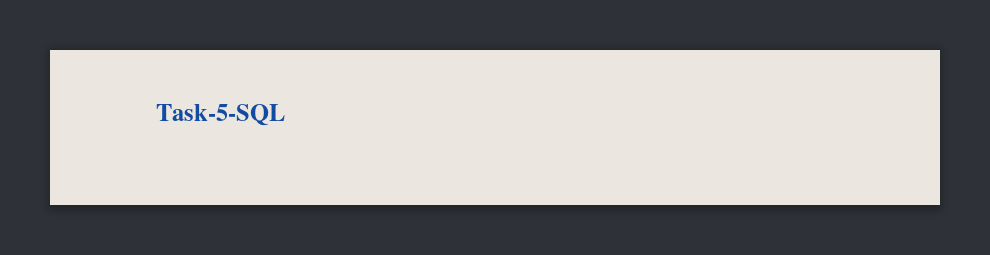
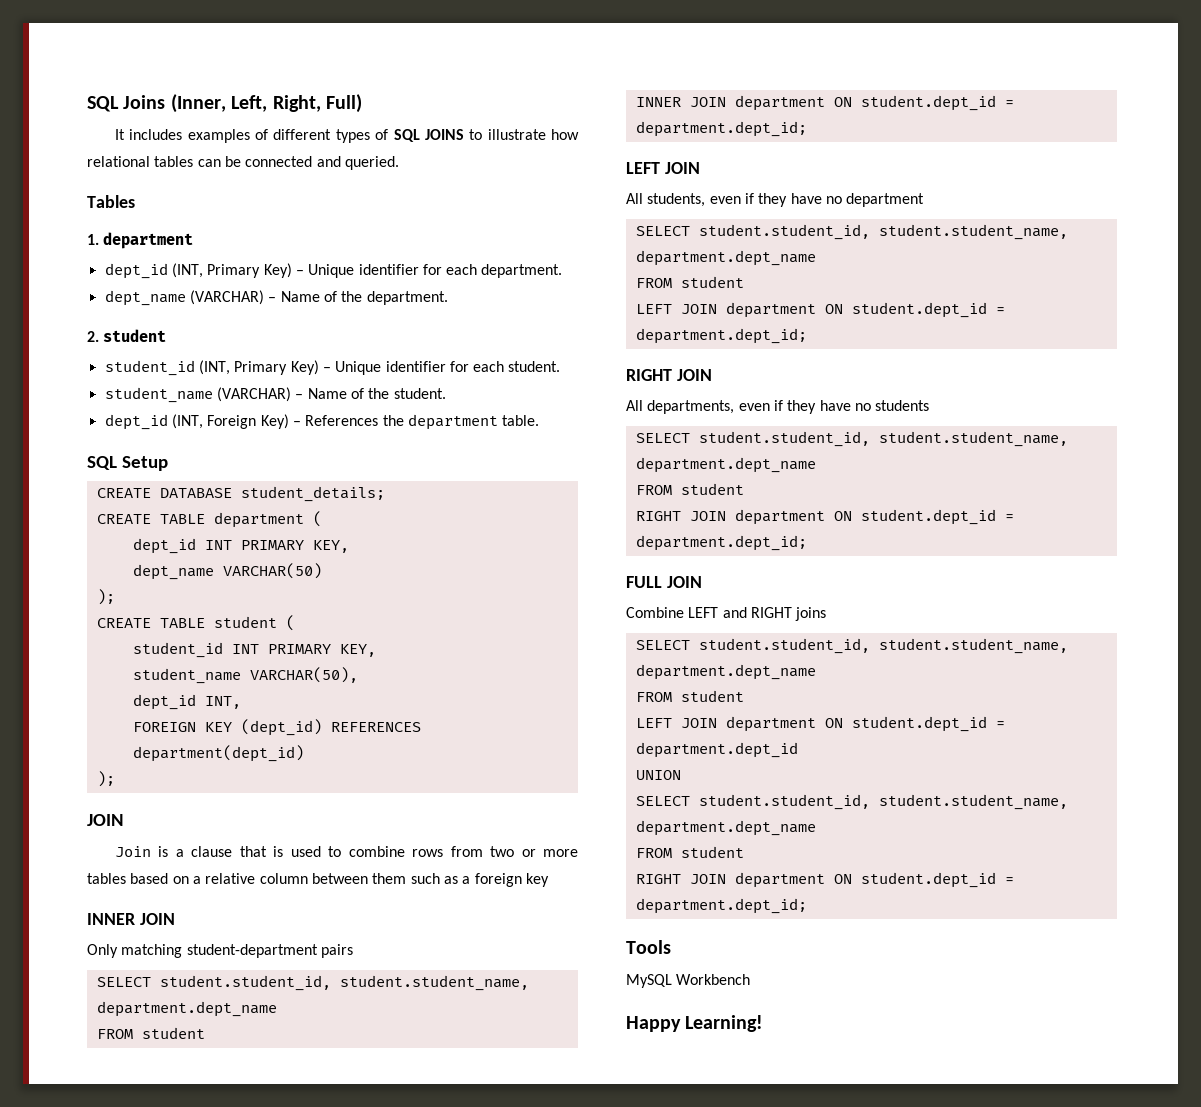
[156,104,285,126] Task-5-SQL -> [87,94,362,113] [114,129,580,143] [87,156,399,170] [87,195,135,208] [87,232,194,249] [104,263,563,279] [104,290,448,306] [87,329,167,342] [104,360,561,376] [104,387,446,403] [104,414,540,430] [87,456,168,471] [96,486,385,502] [96,511,322,528] [132,538,349,554] [132,563,322,580] [96,589,115,605] [96,615,295,631] [132,642,376,658] [132,667,358,684] [132,694,241,710] [132,719,421,736] [132,745,304,762] [96,771,115,787] [87,814,124,826] [114,846,578,857] [87,873,549,887] [87,913,175,925] [87,944,353,958] [96,975,529,991] [96,1001,277,1017] [96,1027,205,1039] [635,95,1014,111] [635,121,807,137] [626,162,700,174] [626,193,925,207] [635,224,1068,240] [635,250,816,266] [635,276,744,288] [635,302,1005,318] [635,328,807,344] [626,369,712,381] [626,400,930,414] [635,431,1068,447] [635,457,816,473] [635,483,744,495] [635,509,1014,525] [635,535,807,551] [626,576,702,588] [626,607,827,621] [635,638,1068,654] [635,664,816,680] [635,690,744,702] [635,716,1005,732] [635,742,798,758] [635,770,681,780] [635,794,1068,810] [635,820,816,836] [635,846,744,858] [635,872,1014,888] [635,898,807,914] [626,940,671,954] [626,974,751,988] [626,1015,764,1032] SQL Joins (Inner, Left, Right, Full) // It includes examples of different types of SQL JOINS to illustrate how relational tables can be connected and queried. // Tables // 1. department // dept_id (INT, Primary Key) – Unique identifier for each department. // dept_name (VARCHAR) – Name of the department. // 2. student // student_id (INT, Primary Key) – Unique identifier for each student. // student_name (VARCHAR) – Name of the student. // dept_id (INT, Foreign Key) – References the department table. // SQL Setup // CREATE DATABASE student_details; // CREATE TABLE department ( // dept_id INT PRIMARY KEY, // dept_name VARCHAR(50) // ); // CREATE TABLE student ( // student_id INT PRIMARY KEY, // student_name VARCHAR(50), // dept_id INT, // FOREIGN KEY (dept_id) REFERENCES department(dept_id) // ); // JOIN // Join is a clause that is used to combine rows from two or more tables based on a relative column between them such as a foreign key // INNER JOIN // Only matching student-department pairs // SELECT student.student_id, student.student_name, department.dept_name // FROM student // INNER JOIN department ON student.dept_id = department.dept_id; // LEFT JOIN // All students, even if they have no department // SELECT student.student_id, student.student_name, department.dept_name // FROM student // LEFT JOIN department ON student.dept_id = department.dept_id; // RIGHT JOIN // All departments, even if they have no students // SELECT student.student_id, student.student_name, department.dept_name // FROM student // RIGHT JOIN department ON student.dept_id = department.dept_id; // FULL JOIN // Combine LEFT and RIGHT joins // SELECT student.student_id, student.student_name, department.dept_name // FROM student // LEFT JOIN department ON student.dept_id = department.dept_id // UNION // SELECT student.student_id, student.student_name, department.dept_name // FROM student // RIGHT JOIN department ON student.dept_id = department.dept_id; // Tools // MySQL Workbench // Happy Learning!

